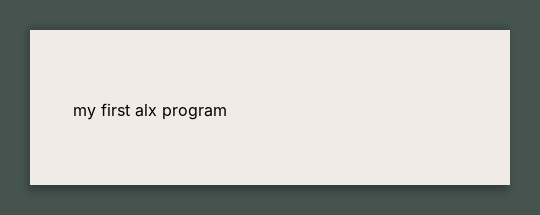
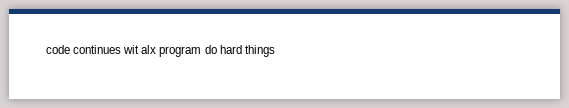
[73,103,227,120] my first alx program -> [46,45,275,57] code continues wit alx program do hard things

